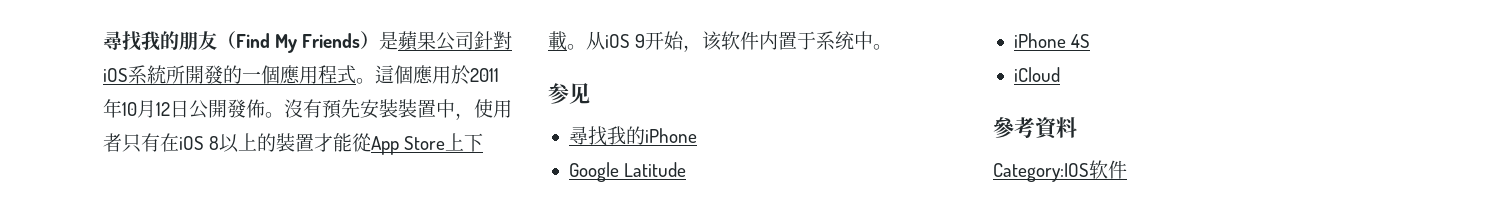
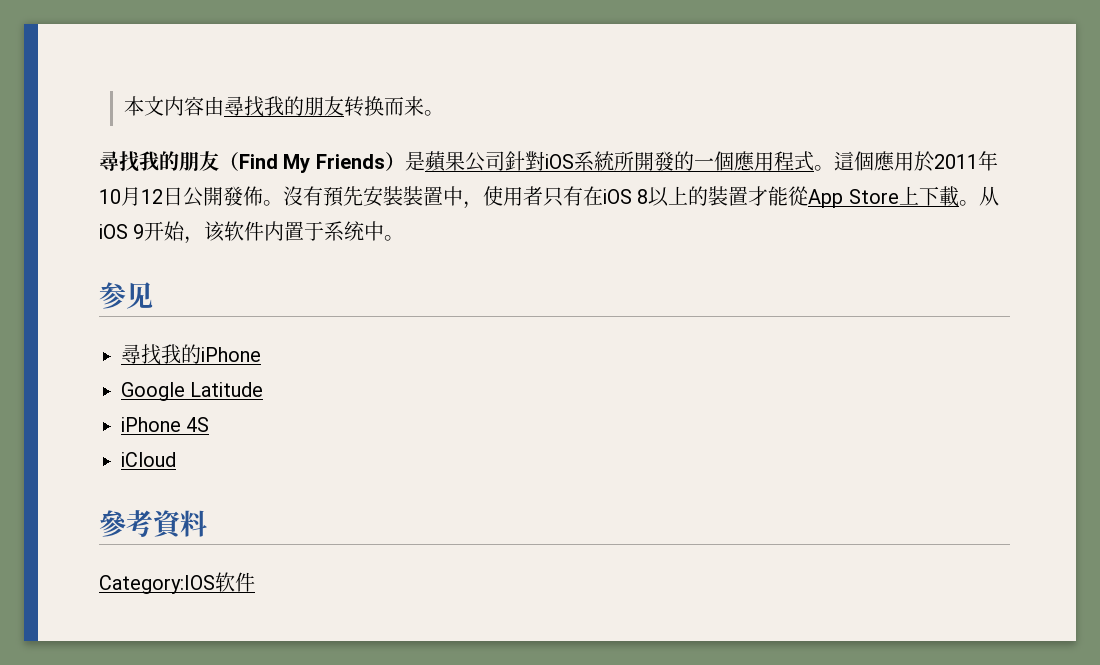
(103, 40) none -> [124,96,445,117] 本文内容由尋找我的朋友转换而来。 //

